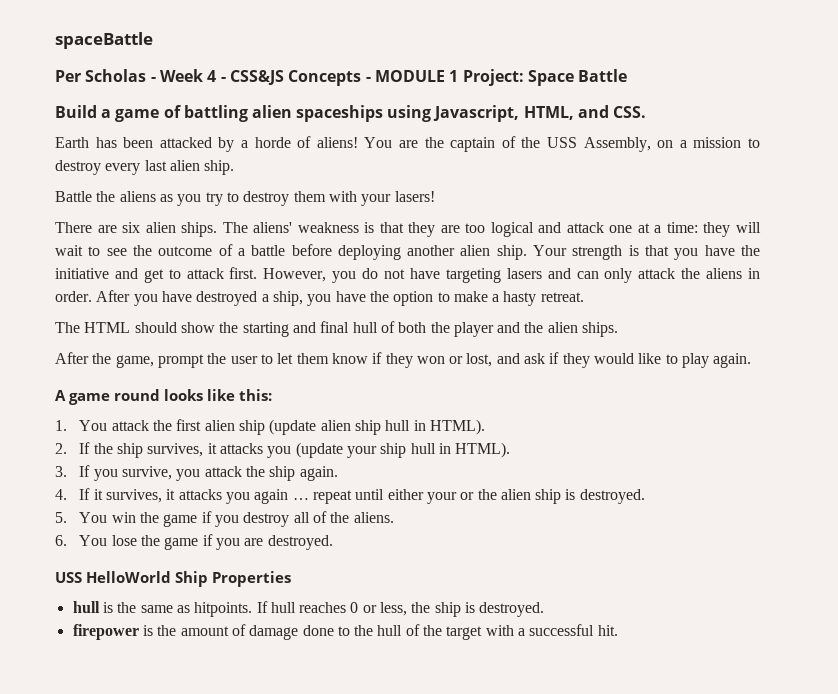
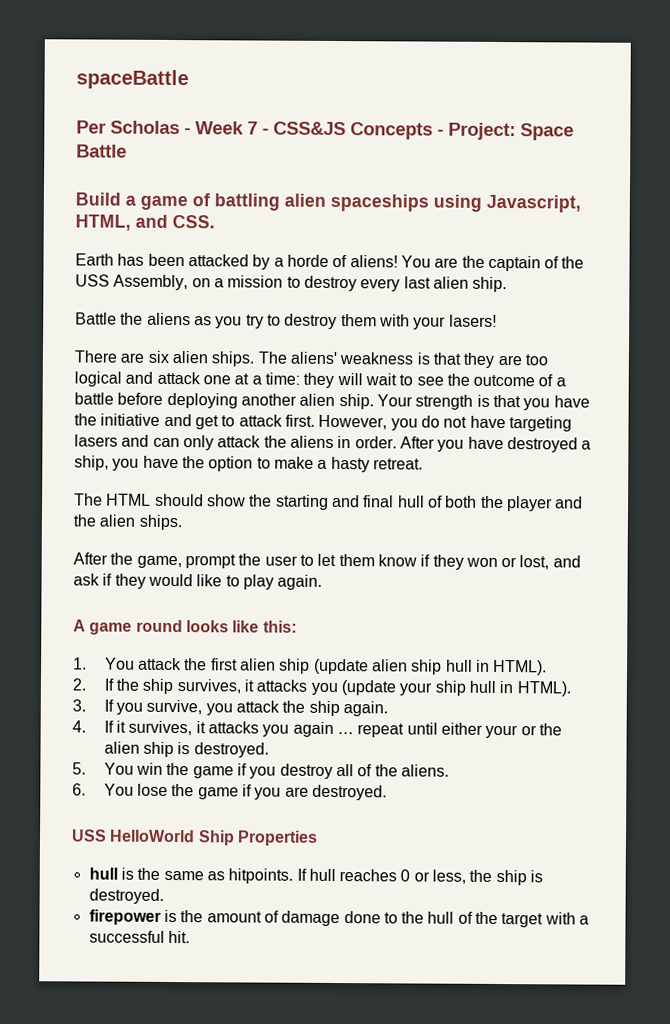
[207,70,217,82] 4 -> [247,121,258,135] 7
[374,70,459,82] MODULE 1 -> (444, 132) none

